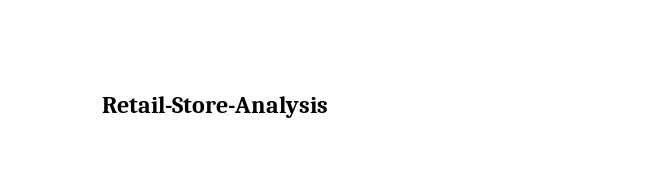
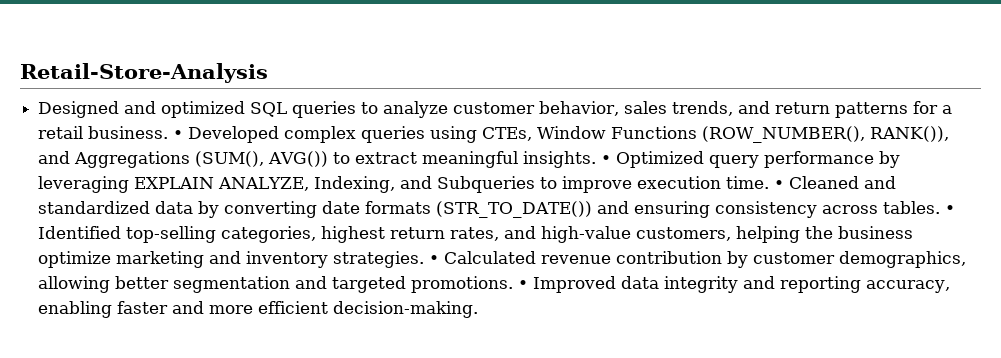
(328, 107) none -> [38,101,953,118] [38,126,950,143] [38,151,901,168] [38,176,897,193] [38,201,956,218] [38,226,914,243] [38,251,967,268] [38,276,951,293] [38,301,479,318] // Designed and optimized SQL queries to analyze customer behavior, sales trends, and return patterns for a retail business. • Developed complex queries using CTEs, Window Functions (ROW_NUMBER(), RANK()), and Aggregations (SUM(), AVG()) to extract meaningful insights. • Optimized query performance by leveraging EXPLAIN ANALYZE, Indexing, and Subqueries to improve execution time. • Cleaned and standardized data by converting date formats (STR_TO_DATE()) and ensuring consistency across tables. • Identified top-selling categories, highest return rates, and high-value customers, helping the business optimize marketing and inventory strategies. • Calculated revenue contribution by customer demographics, allowing better segmentation and targeted promotions. • Improved data integrity and reporting accuracy, enabling faster and more efficient decision-making.

